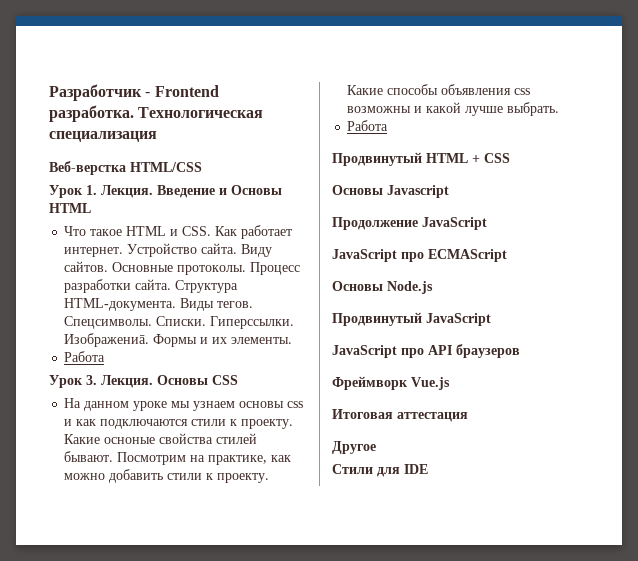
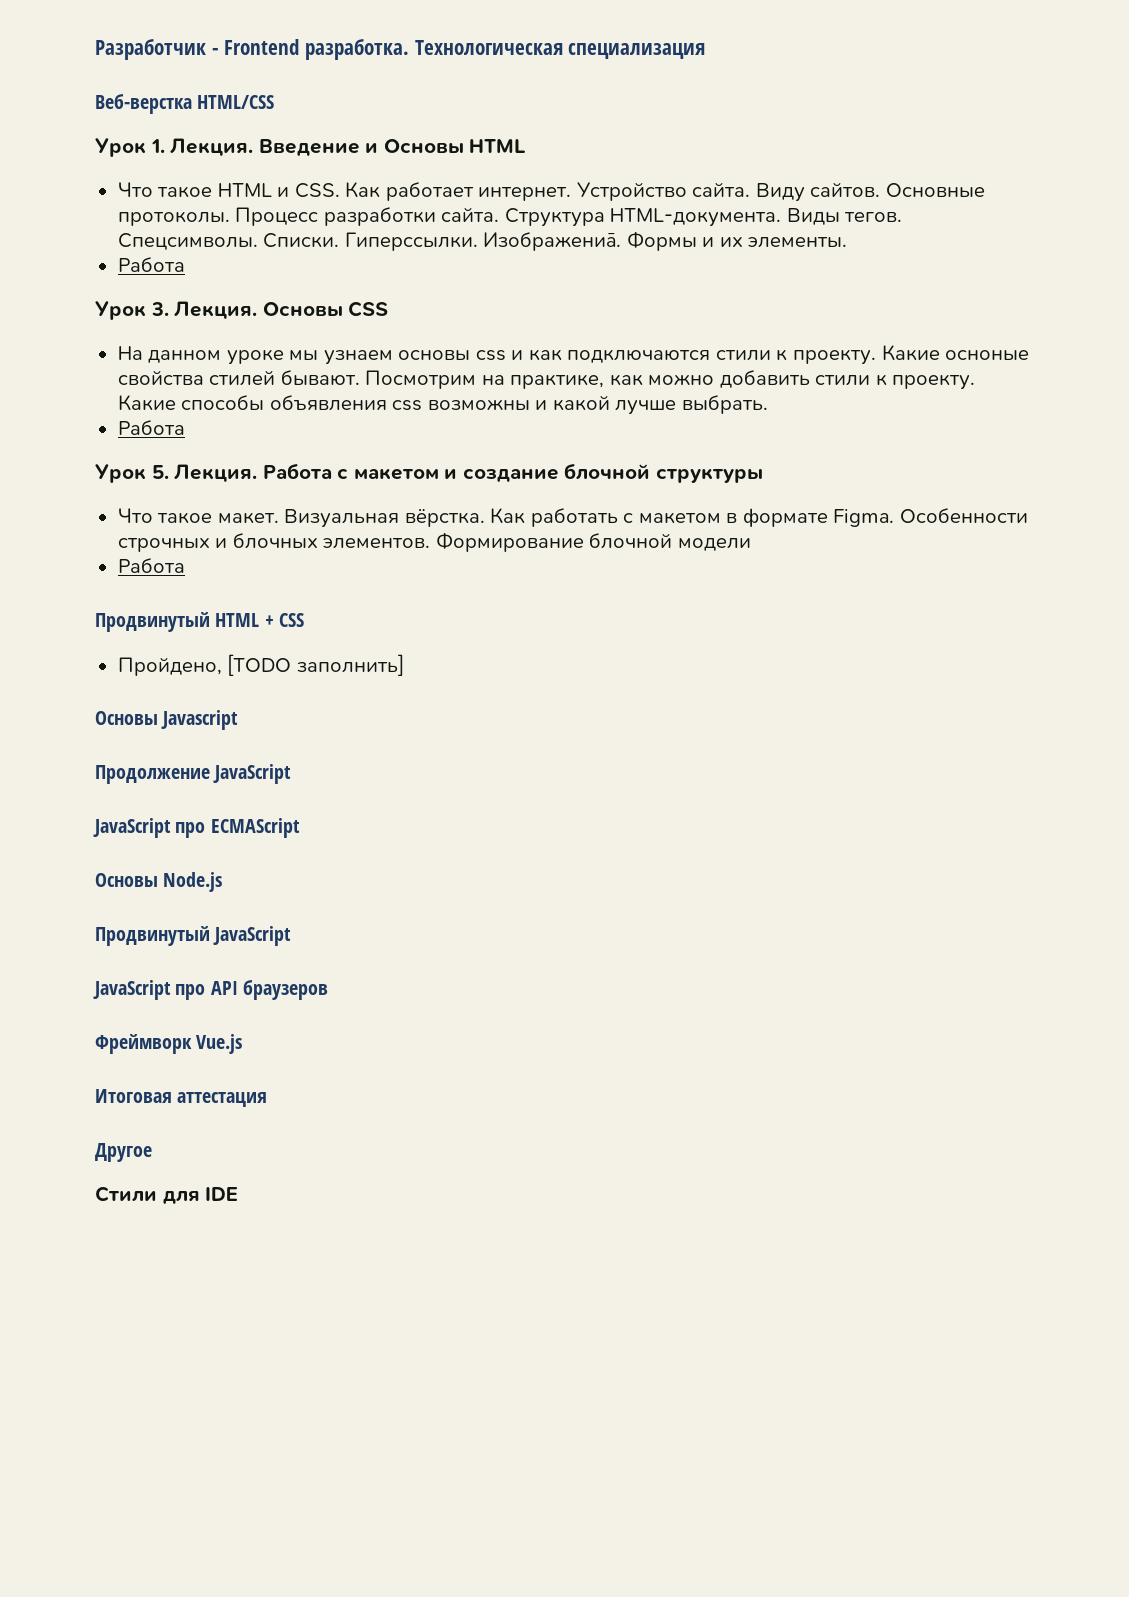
(389, 125) none -> [95,463,763,483] [117,507,1028,528] [117,533,751,552] [117,558,185,573] // Урок 5. Лекция. Работа с макетом и создание блочной структуры // Что такое макет. Визуальная вёрстка. Как работать с макетом в формате Figma. Особенности строчных и блочных элементов. Формирование блочной модели // Работа
(510, 158) none -> [117,654,404,676] // Пройдено, [TODO заполнить]

